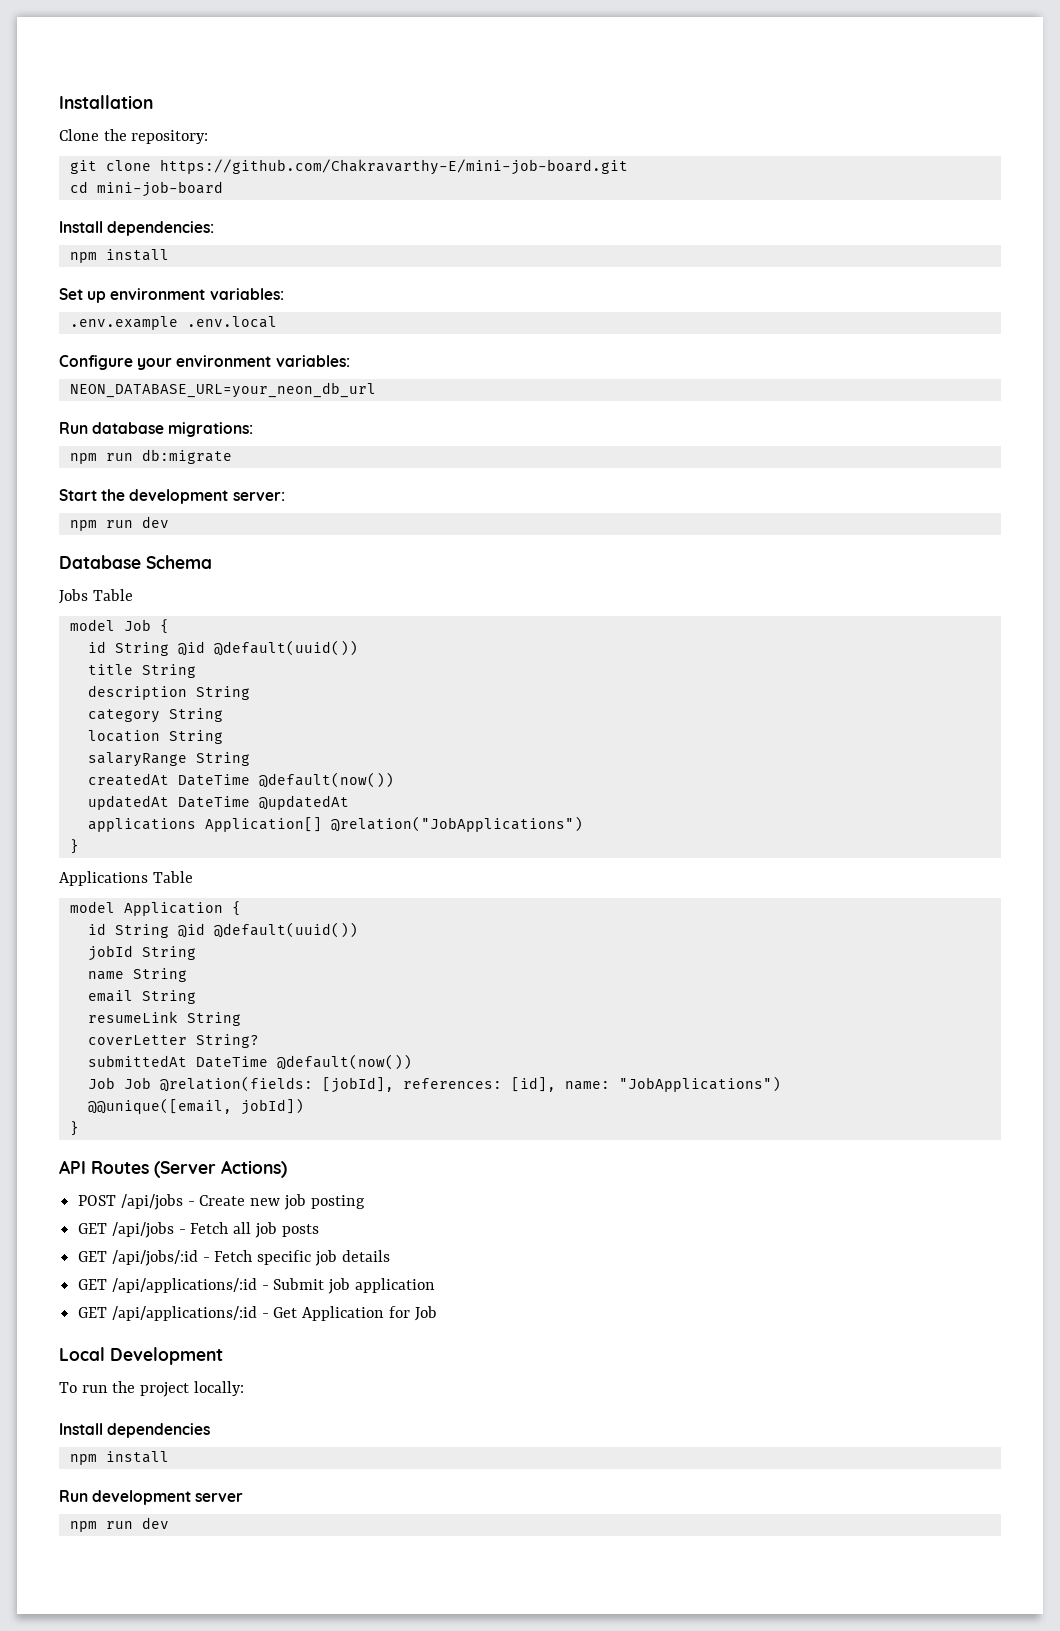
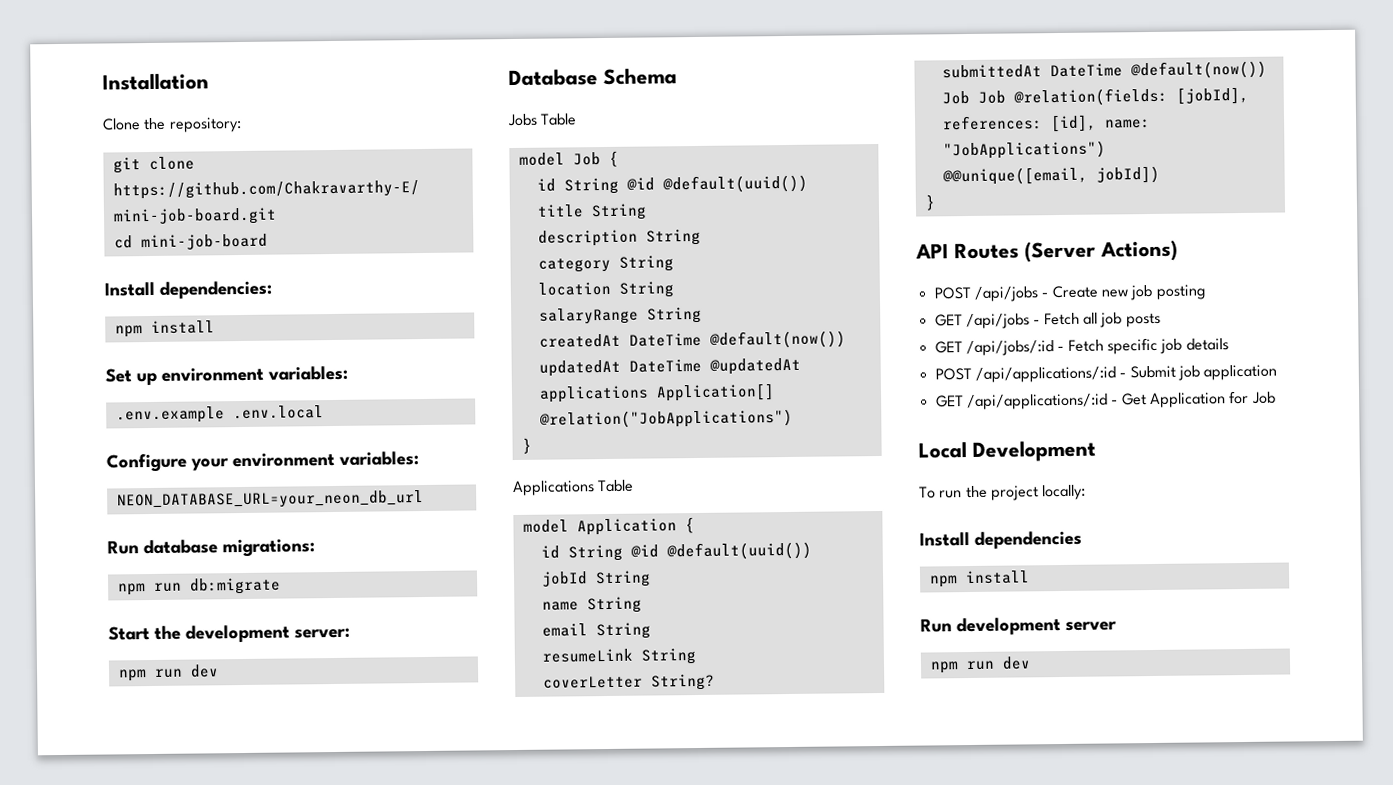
[78,1279,108,1290] GET -> [934,367,972,381] POST

